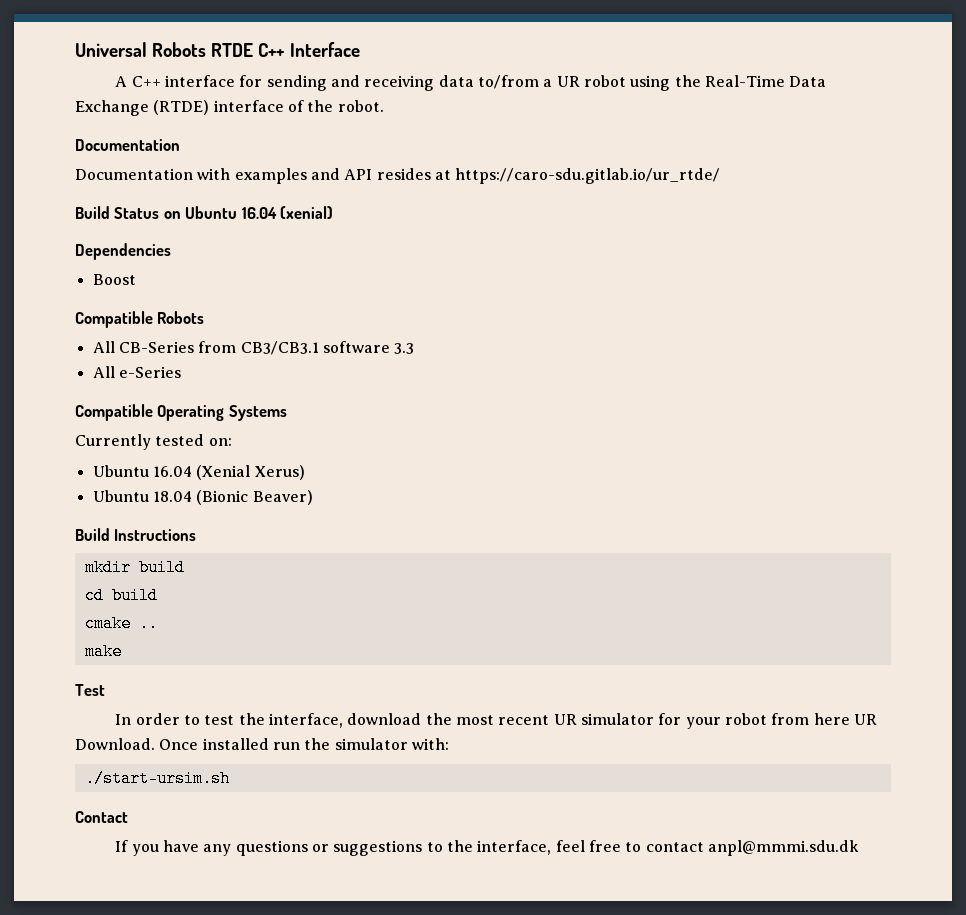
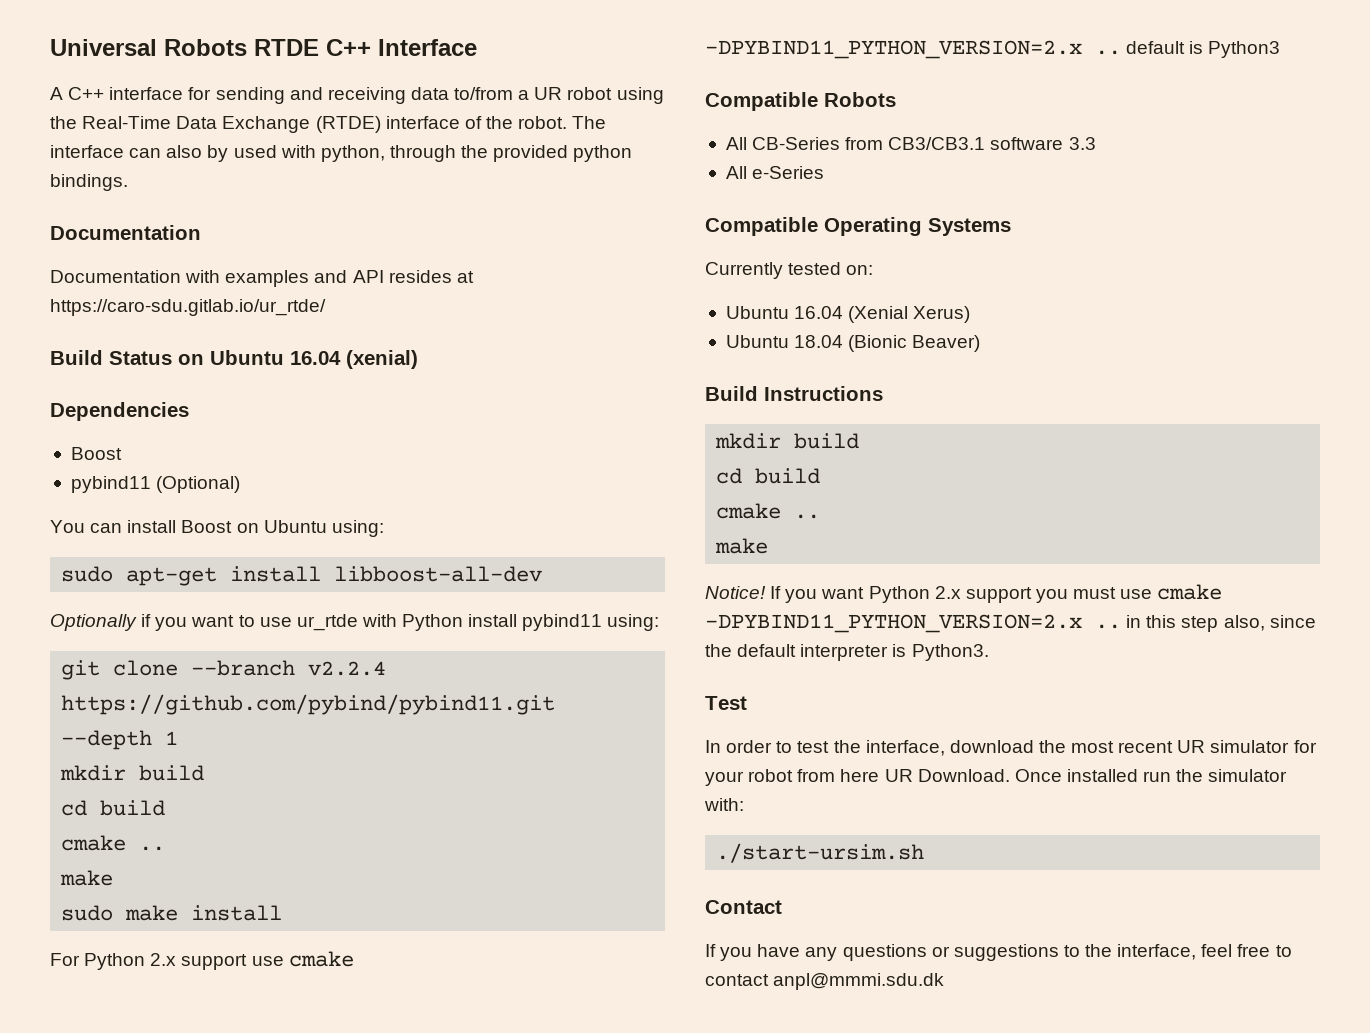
(384, 106) none -> [572,116,607,129] [50,145,633,162] [50,174,128,191] The interface can also by used with python, through the provided python bindings.
(136, 279) none -> [70,476,241,493] [50,520,384,537] [61,566,543,586] [50,614,660,631] [61,660,387,680] [61,694,556,715] [61,730,179,750] [60,765,205,781] [61,800,166,816] [61,835,166,851] [60,870,114,886] [61,905,283,921] [50,951,354,970] [705,40,1281,59] // pybind11 (Optional) // You can install Boost on Ubuntu using: // sudo apt-get install libboost-all-dev // Optionally if you want to use ur_rtde with Python install pybind11 using: // git clone --branch v2.2.4 https://github.com/pybind/pybind11.git --depth 1 // mkdir build // cd build // cmake .. // make // sudo make install // For Python 2.x support use cmake -DPYBIND11_PYTHON_VERSION=2.x .. default is Python3
(122, 651) none -> [705,584,1223,603] [705,614,1316,633] [705,644,989,661] // Notice! If you want Python 2.x support you must use cmake -DPYBIND11_PYTHON_VERSION=2.x .. in this step also, since the default interpreter is Python3.

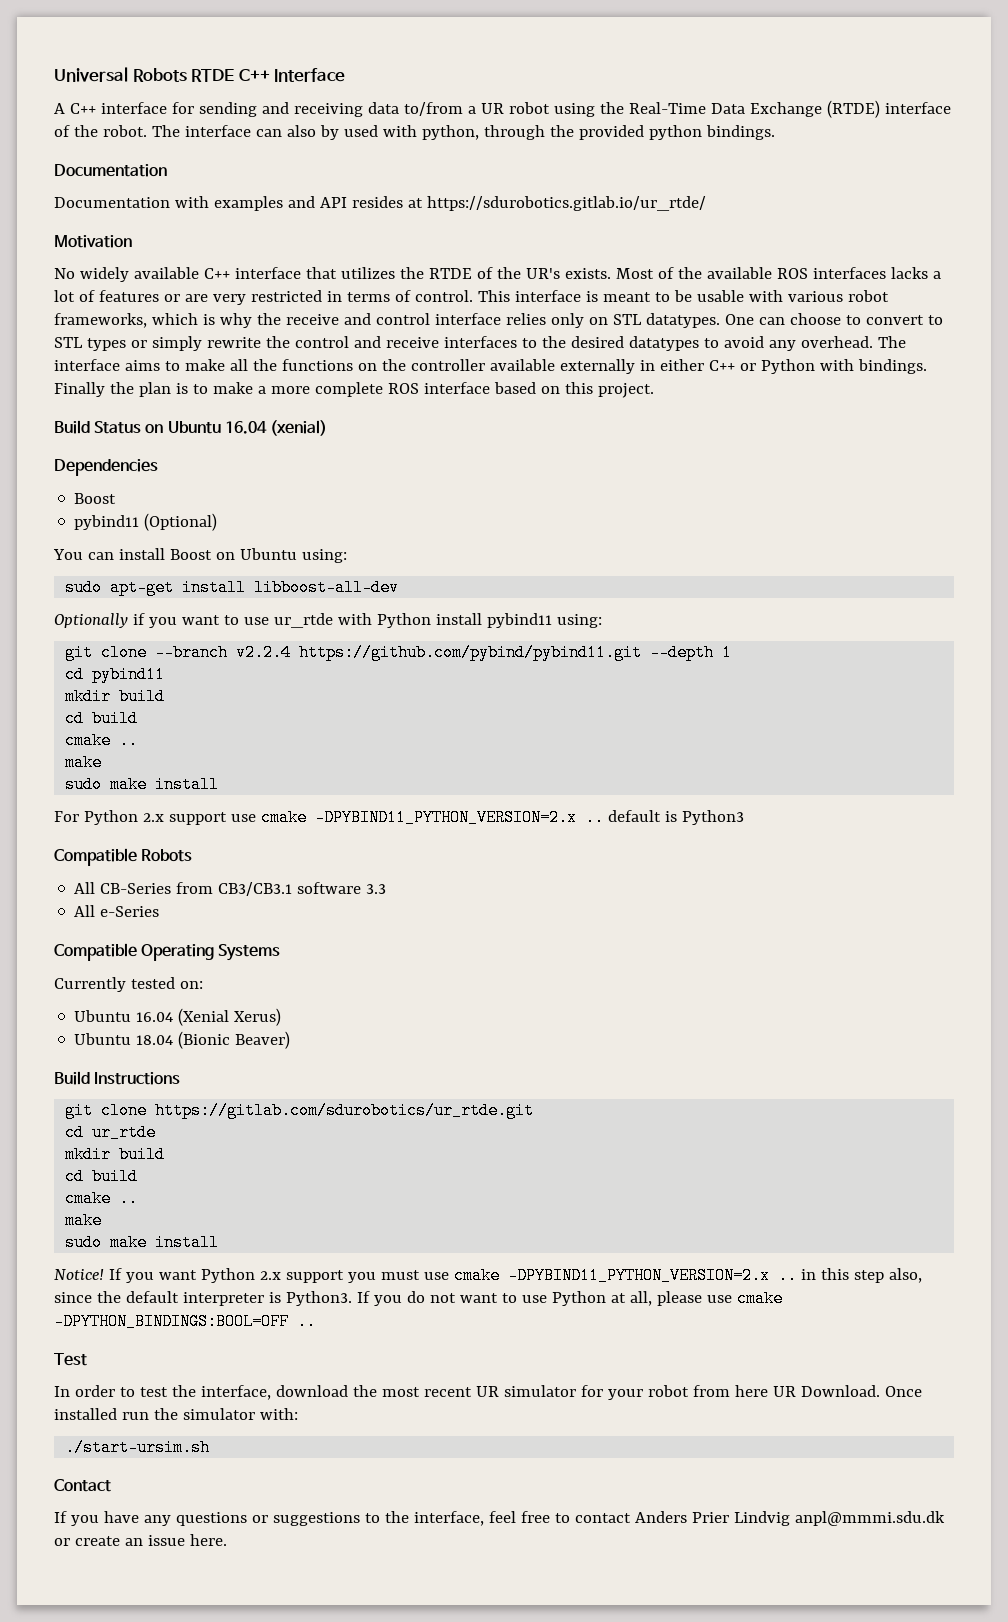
[50,299,326,316] https://caro-sdu.gitlab.io/ur_rtde/ -> [426,196,706,211] [54,235,132,248] [54,267,941,282] [54,290,889,305] [54,313,943,328] [54,336,906,351] [54,359,927,374] [54,382,654,398] https://sdurobotics.gitlab.io/ur_rtde/ // Motivation // No widely available C++ interface that utilizes the RTDE of the UR's exists. Most of the available ROS interfaces lacks a lot of features or are very restricted in terms of control. This interface is meant to be usable with various robot frameworks, which is why the receive and control interface relies only on STL datatypes. One can choose to convert to STL types or simply rewrite the control and receive interfaces to the desired datatypes to avoid any overhead. The interface aims to make all the functions on the controller available externally in either C++ or Python with bindings. Finally the plan is to make a more complete ROS interface based on this project.
(179, 738) none -> [65,666,166,683] // cd pybind11
[715,433,860,449] [716,468,821,484] [716,503,821,519] [715,538,769,554] // mkdir build // cd build // cmake .. // make -> [65,1102,535,1119] [65,1124,157,1141] [65,1146,166,1163] [65,1168,139,1185] [65,1190,139,1207] [65,1212,103,1229] [65,1234,220,1251] // git clone https://gitlab.com/sdurobotics/ur_rtde.git // cd ur_rtde // mkdir build // cd build // cmake .. // make // sudo make install
(989, 652) none -> [356,1290,783,1307] [54,1313,316,1330] If you do not want to use Python at all, please use cmake -DPYTHON_BINDINGS:BOOL=OFF ..
[773,973,945,990] anpl@mmmi.sdu.dk -> [634,1511,945,1526] [54,1534,227,1546] Anders Prier Lindvig anpl@mmmi.sdu.dk or create an issue here.

